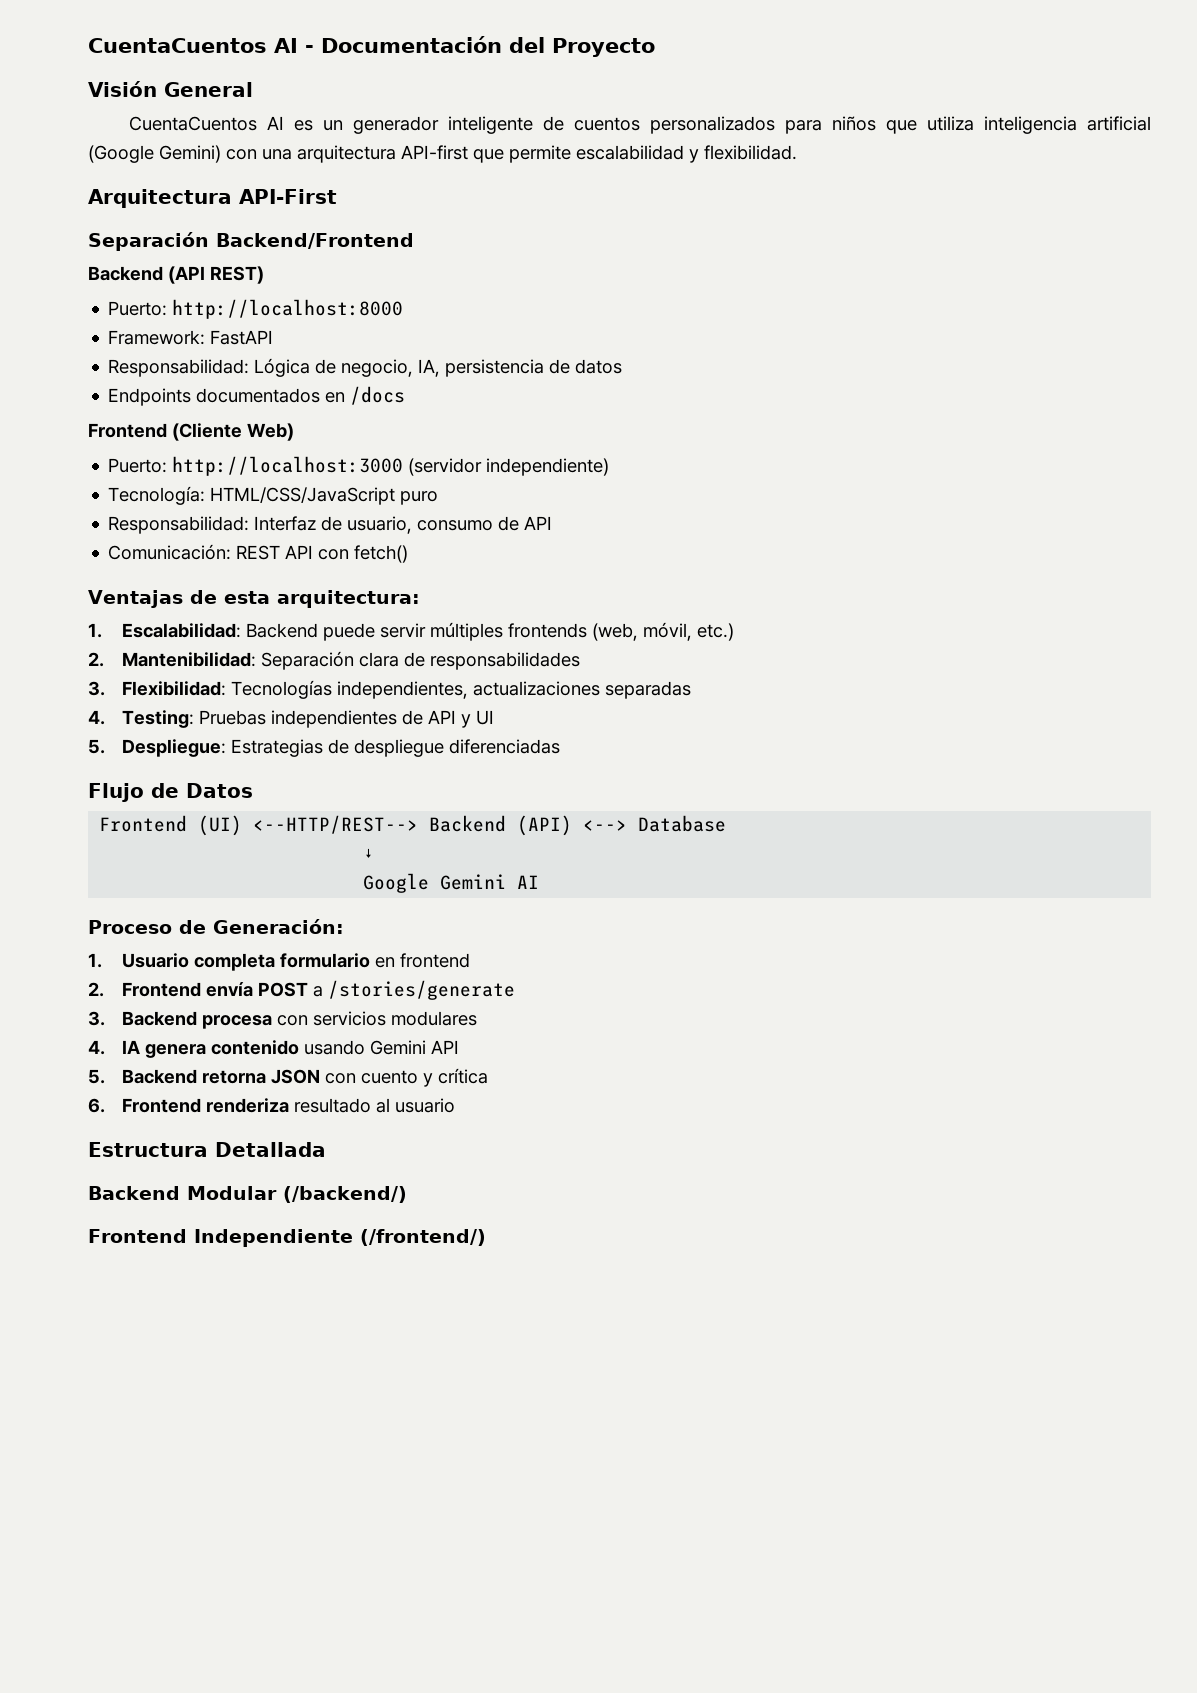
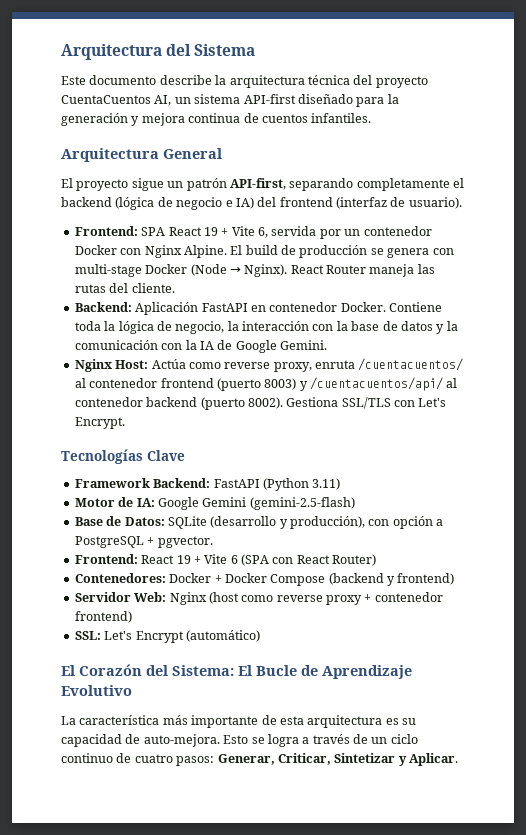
[88,36,655,57] [88,81,253,97] [129,116,1151,134] [88,145,797,163] [88,189,337,208] [88,232,414,251] [88,266,264,284] [108,299,404,319] [108,330,274,345] [108,358,623,377] [108,386,406,406] [88,423,294,441] [108,456,610,476] [108,486,439,505] [108,516,553,534] [108,544,409,563] [88,590,420,608] [88,622,735,641] [88,651,581,670] [88,680,692,699] [88,710,495,728] [88,739,561,757] [88,783,253,802] [99,815,727,836] [363,848,375,860] [363,873,540,893] [88,919,344,934] [88,953,471,971] [88,980,516,1000] [88,1011,478,1029] [88,1040,460,1058] [88,1068,489,1087] [88,1098,456,1113] [88,1142,326,1157] [88,1186,407,1203] [88,1229,486,1247] CuentaCuentos AI - Documentación del Proyecto // Visión General // CuentaCuentos AI es un generador inteligente de cuentos personalizados para niños que utiliza inteligencia artificial (Google Gemini) con una arquitectura API-first que permite escalabilidad y flexibilidad. // Arquitectura API-First // Separación Backend/Frontend // Backend (API REST) // Puerto: http://localhost:8000 // Framework: FastAPI // Responsabilidad: Lógica de negocio, IA, persistencia de datos // Endpoints documentados en /docs // Frontend (Cliente Web) // Puerto: http://localhost:3000 (servidor independiente) // Tecnología: HTML/CSS/JavaScript puro // Responsabilidad: Interfaz de usuario, consumo de API // Comunicación: REST API con fetch() // Ventajas de esta arquitectura: // 1. Escalabilidad: Backend puede servir múltiples frontends (web, móvil, etc.) // 2. Mantenibilidad: Separación clara de responsabilidades // 3. Flexibilidad: Tecnologías independientes, actualizaciones separadas // 4. Testing: Pruebas independientes de API y UI // 5. Despliegue: Estrategias de despliegue diferenciadas // Flujo de Datos // Frontend (UI) <--HTTP/REST--> Backend (API) <--> Database // ↓ // Google Gemini AI // Proceso de Generación: // 1. Usuario completa formulario en frontend // 2. Frontend envía POST a /stories/generate // 3. Backend procesa con servicios modulares // 4. IA genera contenido usando Gemini API // 5. Backend retorna JSON con cuento y crítica // 6. Frontend renderiza resultado al usuario // Estructura Detallada // Backend Modular (/backend/) // Frontend Independiente (/frontend/) -> [61,44,256,60] [61,75,428,88] [61,94,399,107] [61,113,372,126] [61,148,222,162] [61,178,464,191] [61,197,462,210] [74,226,432,239] [74,245,454,258] [74,264,435,277] [74,283,175,293] [74,302,442,315] [74,321,458,334] [74,340,327,353] [74,358,464,372] [74,377,458,391] [74,397,447,410] [74,417,125,429] [61,449,185,464] [74,478,341,491] [74,497,355,510] [74,516,444,529] [74,536,213,548] [74,554,377,566] [74,573,455,586] [74,592,443,605] [74,611,132,623] [74,630,260,643] [61,664,412,679] [61,685,132,696] [61,715,416,728] [61,734,418,747] [61,753,458,766] Arquitectura del Sistema // Este documento describe la arquitectura técnica del proyecto CuentaCuentos AI, un sistema API-first diseñado para la generación y mejora continua de cuentos infantiles. // Arquitectura General // El proyecto sigue un patrón API-first, separando completamente el backend (lógica de negocio e IA) del frontend (interfaz de usuario). // Frontend: SPA React 19 + Vite 6, servida por un contenedor Docker con Nginx Alpine. El build de producción se genera con multi-stage Docker (Node → Nginx). React Router maneja las rutas del cliente. // Backend: Aplicación FastAPI en contenedor Docker. Contiene toda la lógica de negocio, la interacción con la base de datos y la comunicación con la IA de Google Gemini. // Nginx Host: Actúa como reverse proxy, enruta /cuentacuentos/ al contenedor frontend (puerto 8003) y /cuentacuentos/api/ al contenedor backend (puerto 8002). Gestiona SSL/TLS con Let's Encrypt. // Tecnologías Clave // Framework Backend: FastAPI (Python 3.11) // Motor de IA: Google Gemini (gemini-2.5-flash) // Base de Datos: SQLite (desarrollo y producción), con opción a PostgreSQL + pgvector. // Frontend: React 19 + Vite 6 (SPA con React Router) // Contenedores: Docker + Docker Compose (backend y frontend) // Servidor Web: Nginx (host como reverse proxy + contenedor frontend) // SSL: Let's Encrypt (automático) // El Corazón del Sistema: El Bucle de Aprendizaje Evolutivo // La característica más importante de esta arquitectura es su capacidad de auto-mejora. Esto se logra a través de un ciclo continuo de cuatro pasos: Generar, Criticar, Sintetizar y Aplicar.

